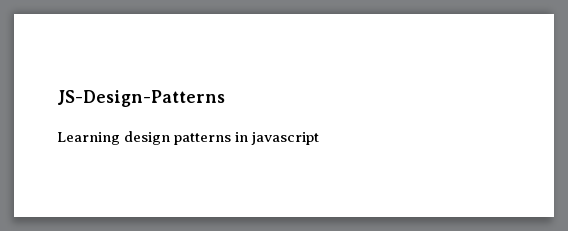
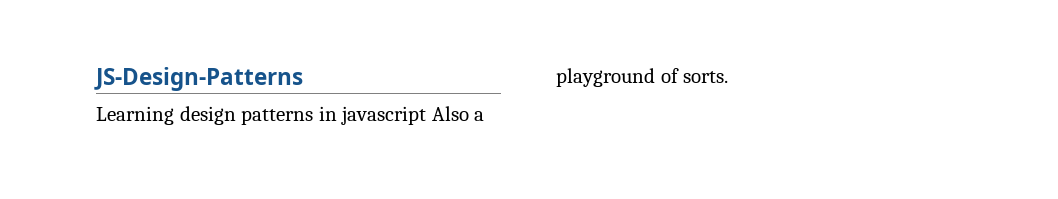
(320, 138) none -> [431,106,485,121] [556,68,729,87] Also a playground of sorts.

